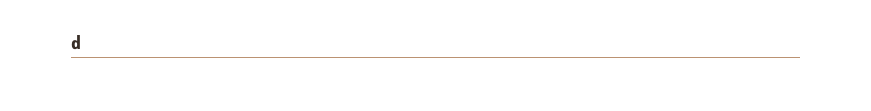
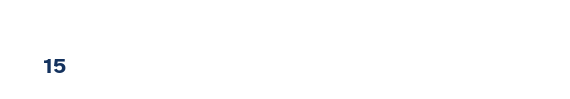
[71,35,81,50] d -> [43,59,66,73] 15

